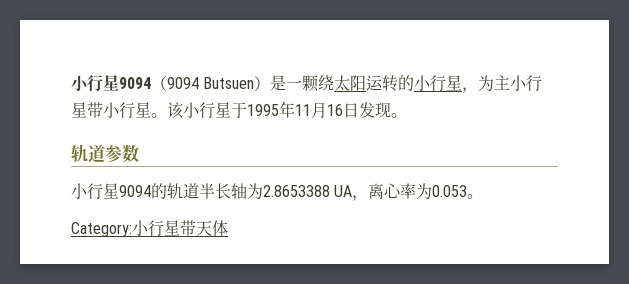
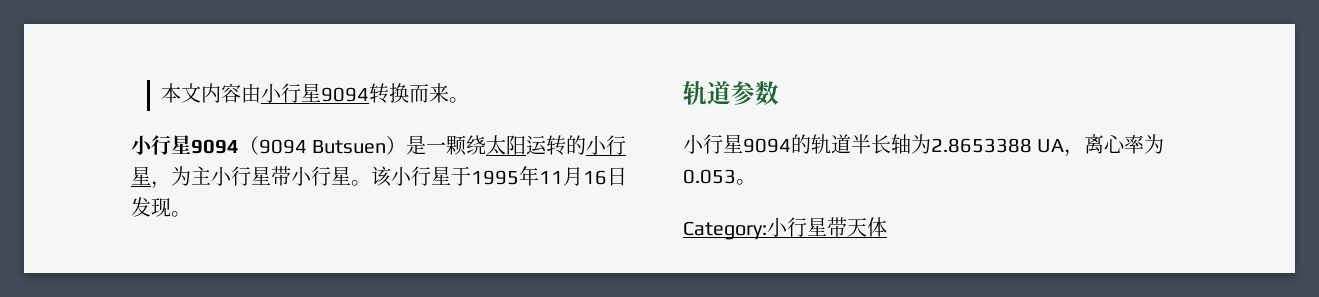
(71, 83) none -> [160,83,469,104] 本文内容由小行星9094转换而来。 //

